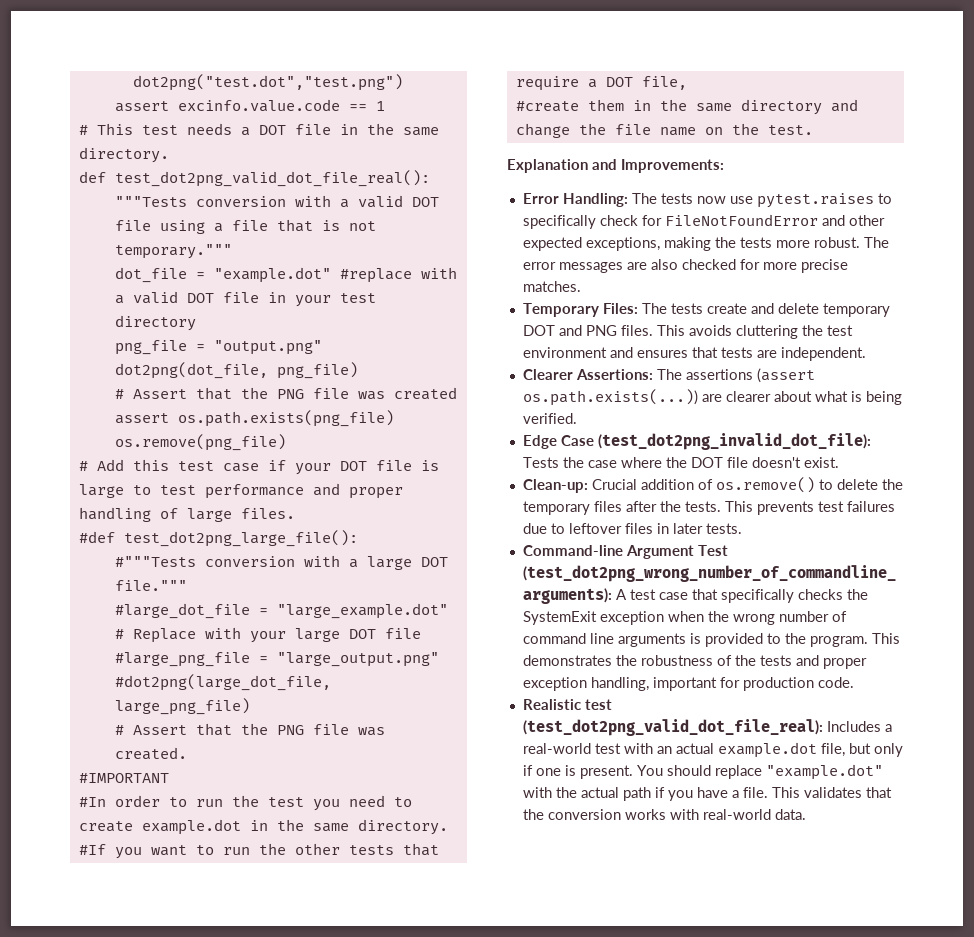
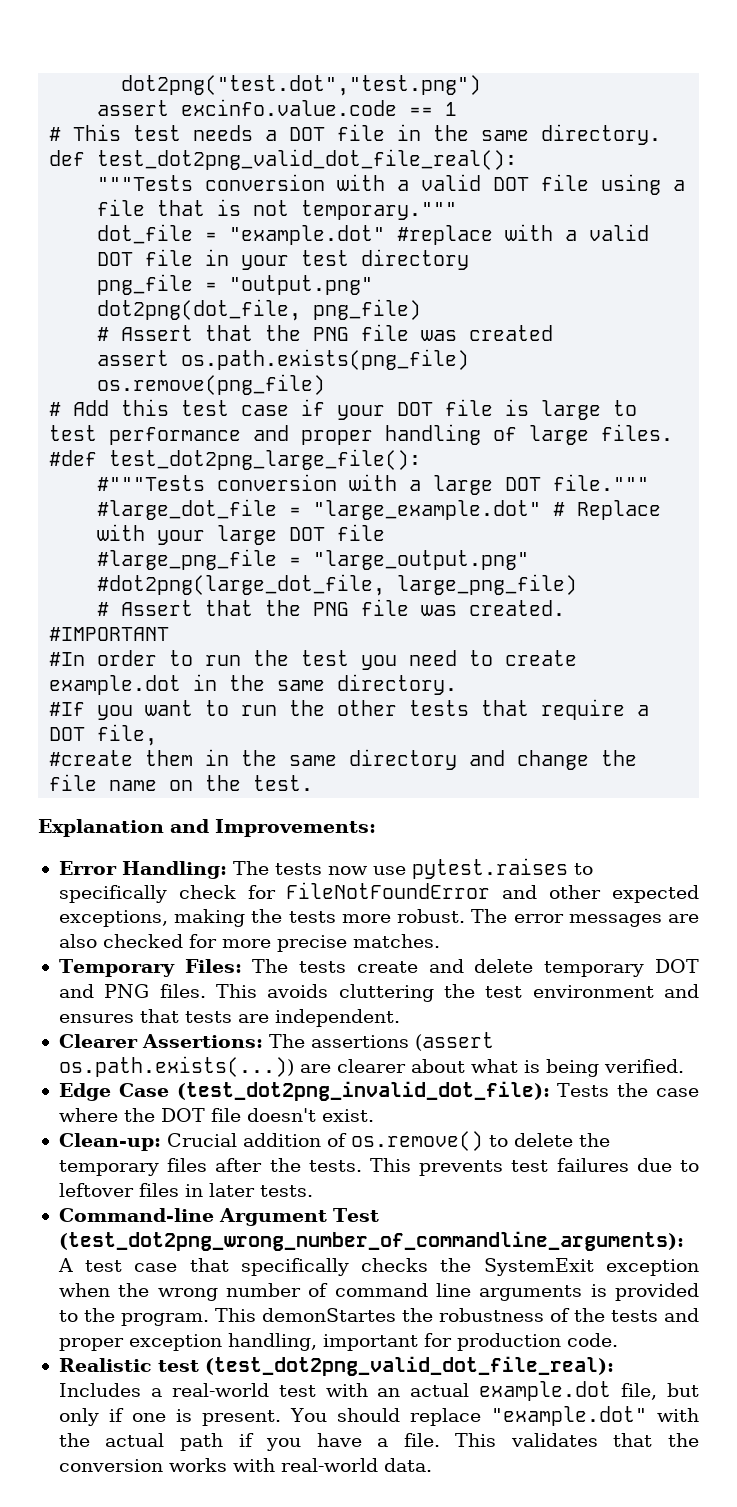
[522,655,612,666] demonstrates -> [261,1308,396,1322] demonStartes

